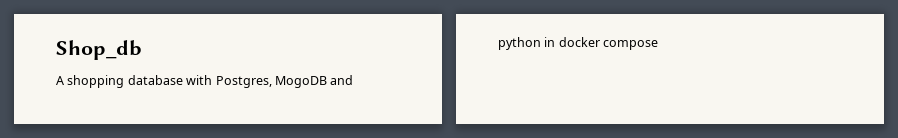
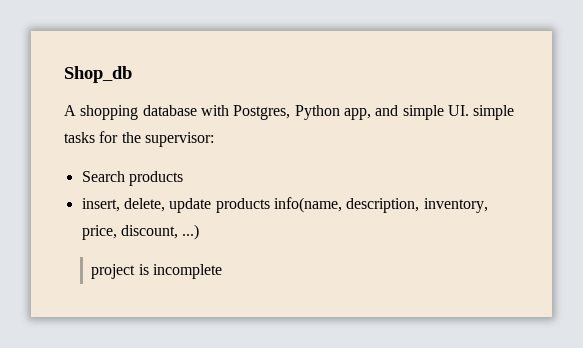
[274,75,354,88] [498,37,659,50] MogoDB and python in docker compose -> [294,105,515,120] [64,131,214,147] [81,171,183,186] [81,197,488,213] [81,224,200,240] [91,264,223,279] Python app, and simple UI. simple tasks for the supervisor: // Search products // insert, delete, update products info(name, description, inventory, price, discount, ...) // project is incomplete

